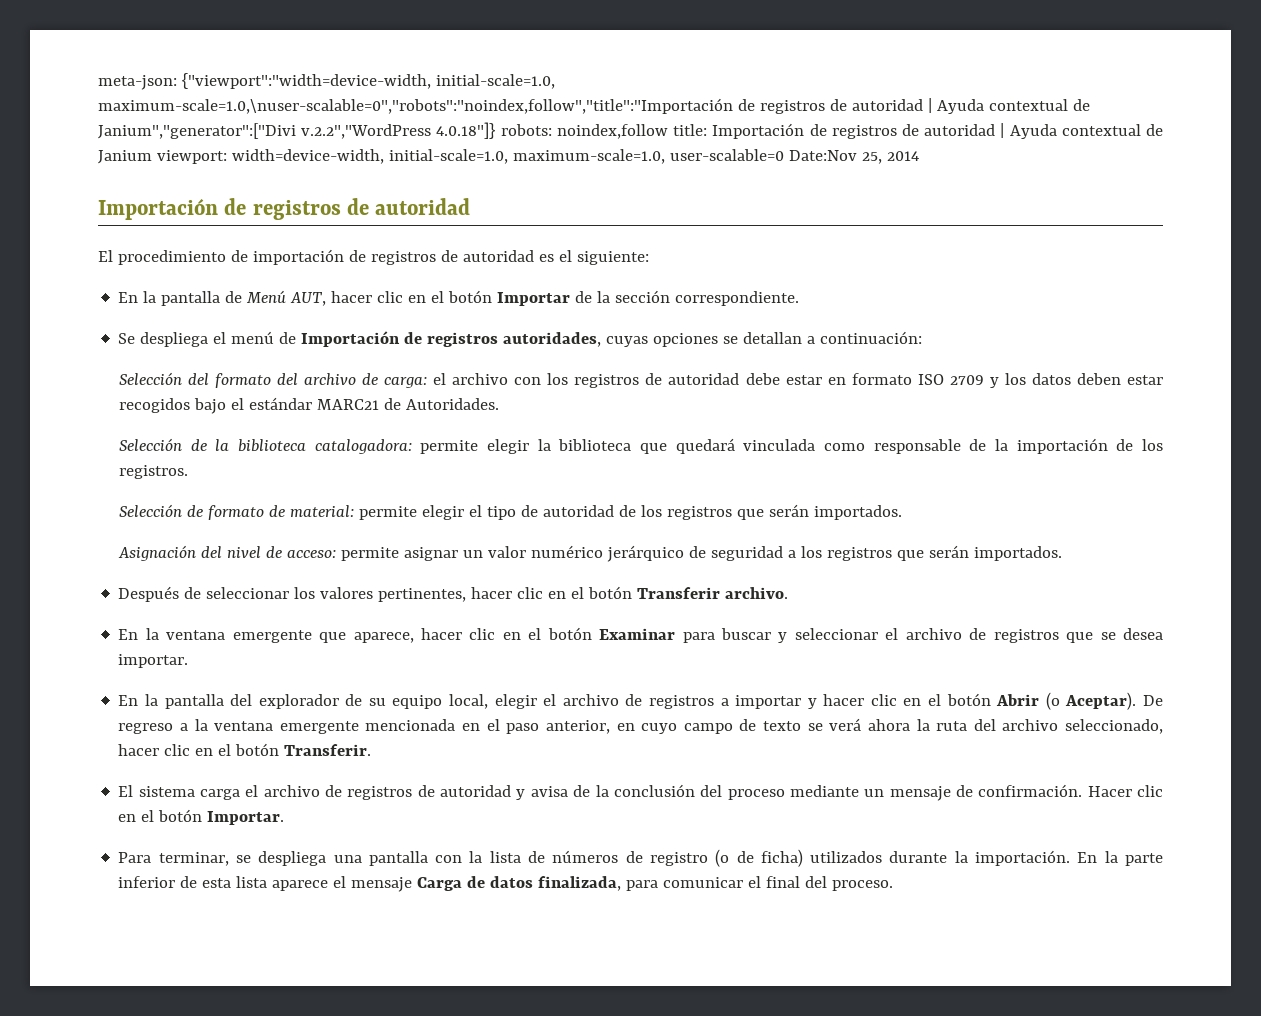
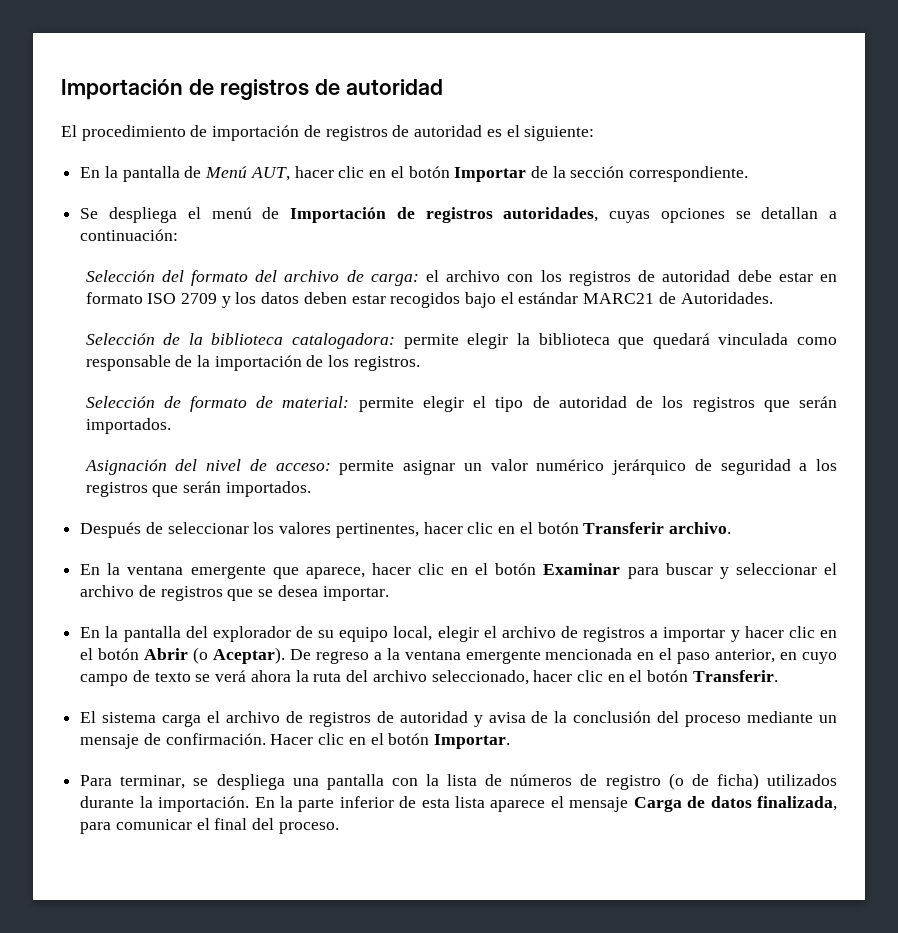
[98,73,555,90] [98,98,1090,114] [98,122,1163,139] [98,149,919,164] meta-json: {"viewport":"width=device-width, initial-scale=1.0, maximum-scale=1.0,\nuser-scalable=0","robots":"noindex,follow","title":"Importación de registros de autoridad | Ayuda contextual de Janium","generator":["Divi v.2.2","WordPress 4.0.18"]} robots: noindex,follow title: Importación de registros de autoridad | Ayuda contextual de Janium viewport: width=device-width, initial-scale=1.0, maximum-scale=1.0, user-scalable=0 Date:Nov 25, 2014 // -> (61, 89) none

